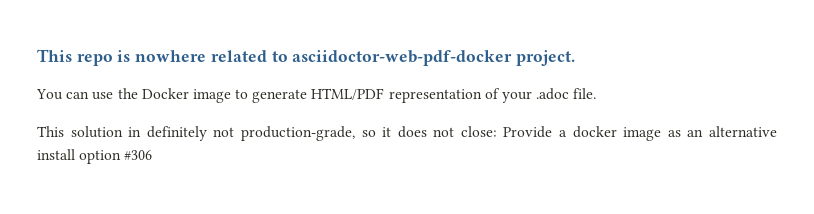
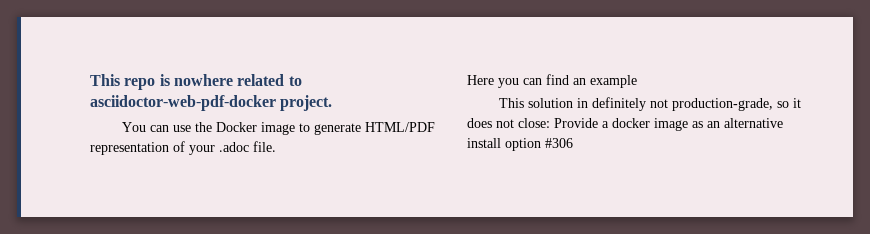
(597, 93) none -> [467,74,637,88] // Here you can find an example

